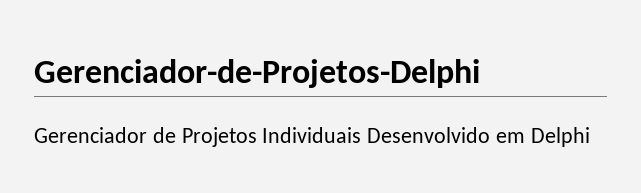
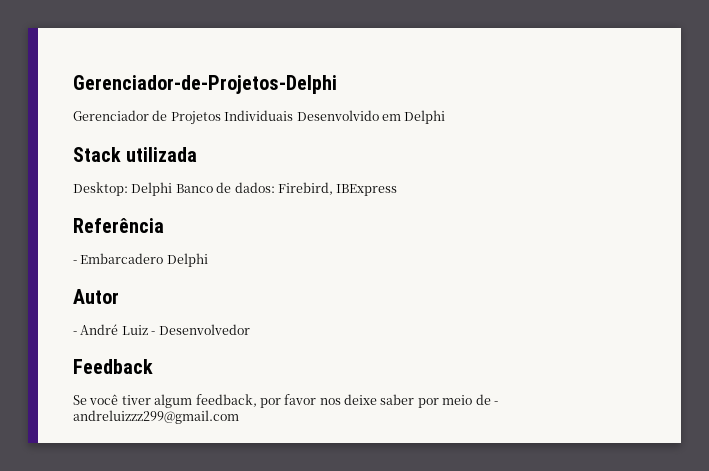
(590, 137) none -> [73,147,198,162] [73,182,398,196] [73,218,164,233] [73,253,208,267] [73,289,119,304] [73,324,250,335] [73,359,153,374] [73,394,498,408] [73,410,239,424] // Stack utilizada // Desktop: Delphi Banco de dados: Firebird, IBExpress // Referência // - Embarcadero Delphi // Autor // - André Luiz - Desenvolvedor // Feedback // Se você tiver algum feedback, por favor nos deixe saber por meio de - andreluizzz299@gmail.com

